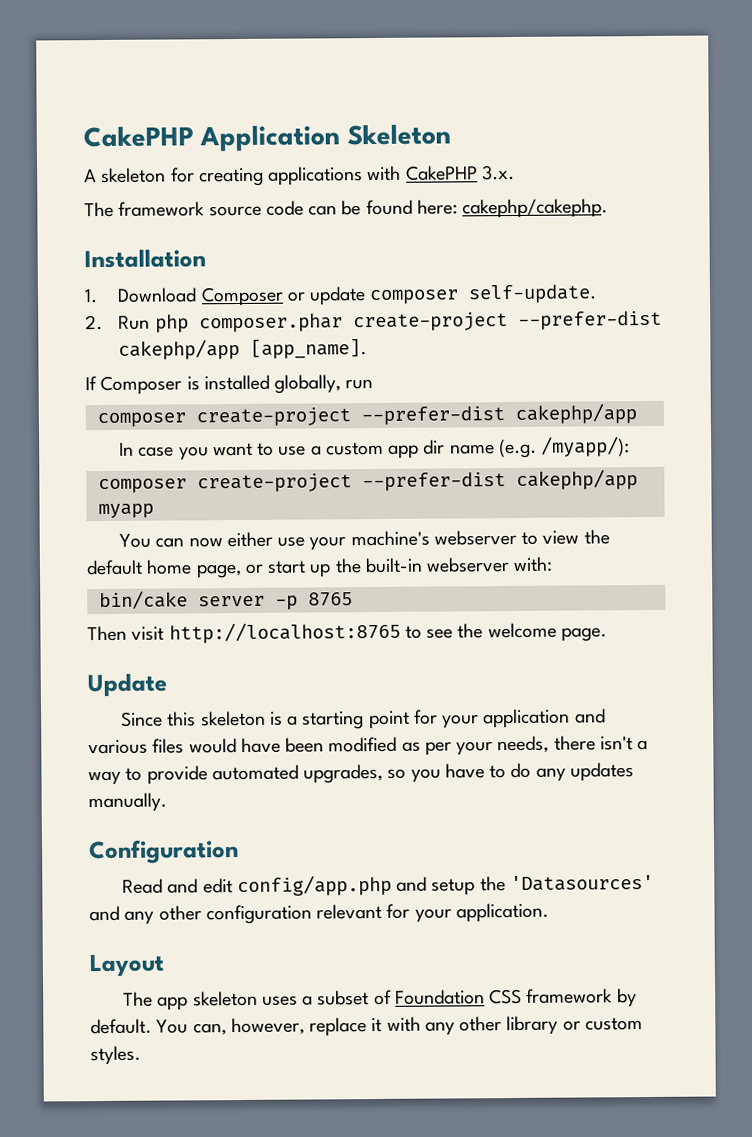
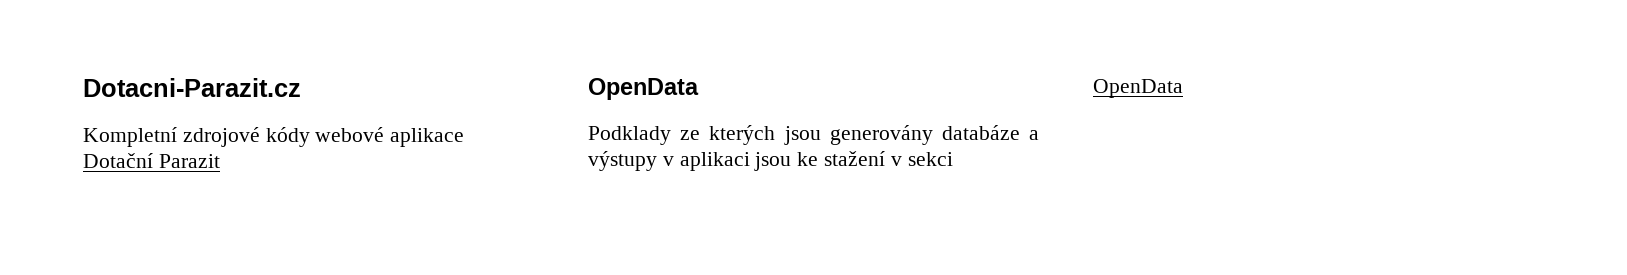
[83,124,451,152] [84,164,515,187] [84,198,609,219] [84,249,206,269] [84,284,598,307] [85,310,662,333] [118,338,368,360] [85,374,374,396] [96,403,637,428] [119,436,631,461] [97,469,638,494] [97,503,154,519] [119,529,610,551] [86,556,554,579] [98,590,353,610] [87,621,607,644] [87,673,167,698] [121,708,606,730] [88,735,649,756] [88,762,634,786] [88,792,167,813] [88,839,239,865] [122,874,654,897] [89,902,549,925] [89,953,164,978] [123,988,637,1011] [90,1015,643,1037] [90,1045,141,1066] CakePHP Application Skeleton // A skeleton for creating applications with CakePHP 3.x. // The framework source code can be found here: cakephp/cakephp. // Installation // 1. Download Composer or update composer self-update. // 2. Run php composer.phar create-project --prefer-dist cakephp/app [app_name]. // If Composer is installed globally, run // composer create-project --prefer-dist cakephp/app // In case you want to use a custom app dir name (e.g. /myapp/): // composer create-project --prefer-dist cakephp/app myapp // You can now either use your machine's webserver to view the default home page, or start up the built-in webserver with: // bin/cake server -p 8765 // Then visit http://localhost:8765 to see the welcome page. // Update // Since this skeleton is a starting point for your application and various files would have been modified as per your needs, there isn't a way to provide automated upgrades, so you have to do any updates manually. // Configuration // Read and edit config/app.php and setup the 'Datasources' and any other configuration relevant for your application. // Layout // The app skeleton uses a subset of Foundation CSS framework by default. You can, however, replace it with any other library or custom styles. -> [83,78,301,97] [83,127,465,147] [83,153,220,168] [588,78,699,100] [588,125,1039,145] [588,151,953,171] [1093,79,1183,98] Dotacni-Parazit.cz // Kompletní zdrojové kódy webové aplikace Dotační Parazit // OpenData // Podklady ze kterých jsou generovány databáze a výstupy v aplikaci jsou ke stažení v sekci OpenData

